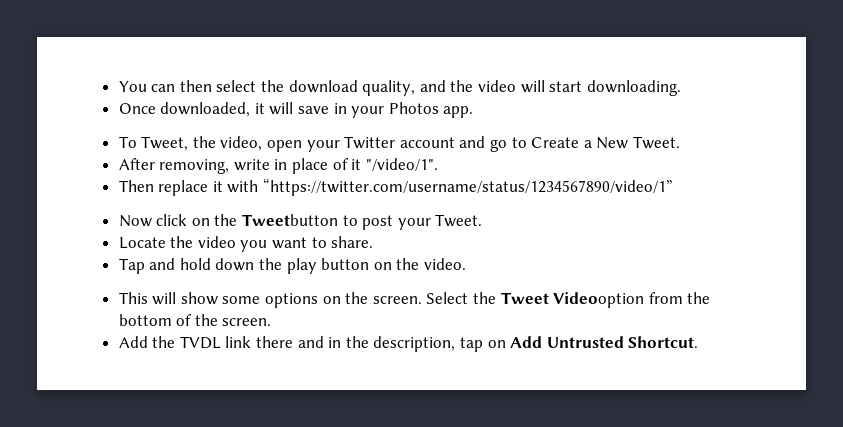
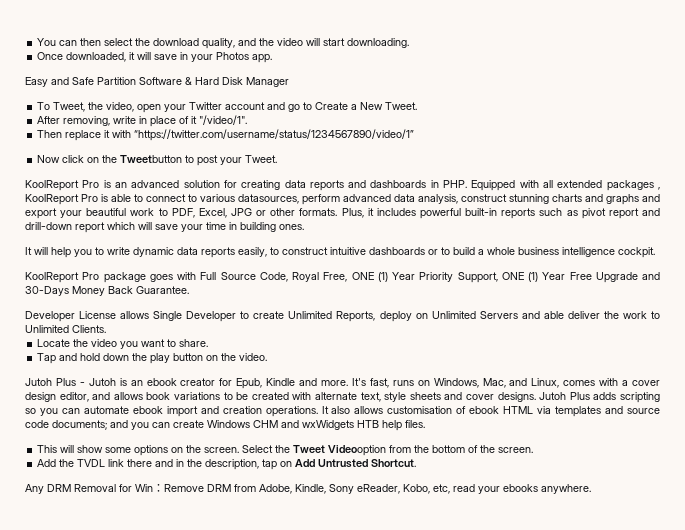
(474, 112) none -> [25,77,289,87] // Easy and Safe Partition Software & Hard Disk Manager
(483, 220) none -> [25,180,660,191] [25,194,660,205] [25,208,660,219] [25,222,304,233] [25,247,655,258] [25,272,660,283] [25,286,189,296] [25,311,660,322] [25,325,106,333] // KoolReport Pro is an advanced solution for creating data reports and dashboards in PHP. Equipped with all extended packages , KoolReport Pro is able to connect to various datasources, perform advanced data analysis, construct stunning charts and graphs and export your beautiful work to PDF, Excel, JPG or other formats. Plus, it includes powerful built-in reports such as pivot report and drill-down report which will save your time in building ones. // It will help you to write dynamic data reports easily, to construct intuitive dashboards or to build a whole business intelligence cockpit. // KoolReport Pro package goes with Full Source Code, Royal Free, ONE (1) Year Priority Support, ONE (1) Year Free Upgrade and 30-Days Money Back Guarantee. // Developer License allows Single Developer to create Unlimited Reports, deploy on Unlimited Servers and able deliver the work to Unlimited Clients.
(467, 264) none -> [25,378,660,389] [25,392,661,403] [25,406,661,417] [25,420,425,431] // Jutoh Plus - Jutoh is an ebook creator for Epub, Kindle and more. It's fast, runs on Windows, Mac, and Linux, comes with a cover design editor, and allows book variations to be created with alternate text, style sheets and cover designs. Jutoh Plus adds scripting so you can automate ebook import and creation operations. It also allows customisation of ebook HTML via templates and source code documents; and you can create Windows CHM and wxWidgets HTB help files.
(699, 342) none -> [25,484,591,494] // Any DRM Removal for Win：Remove DRM from Adobe, Kindle, Sony eReader, Kobo, etc, read your ebooks anywhere.

